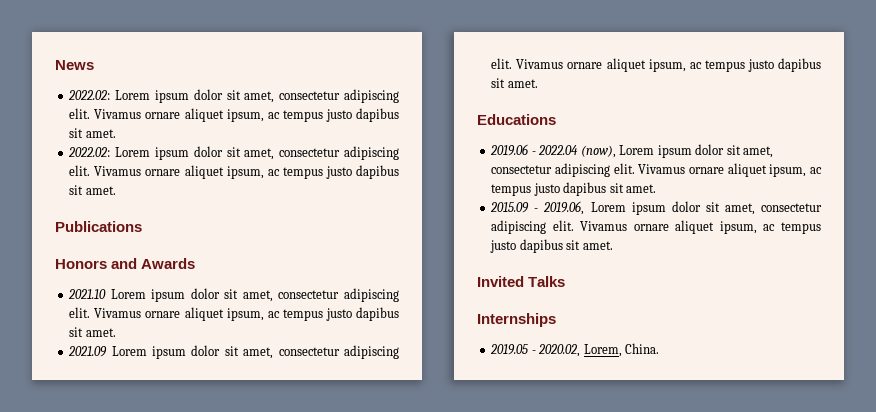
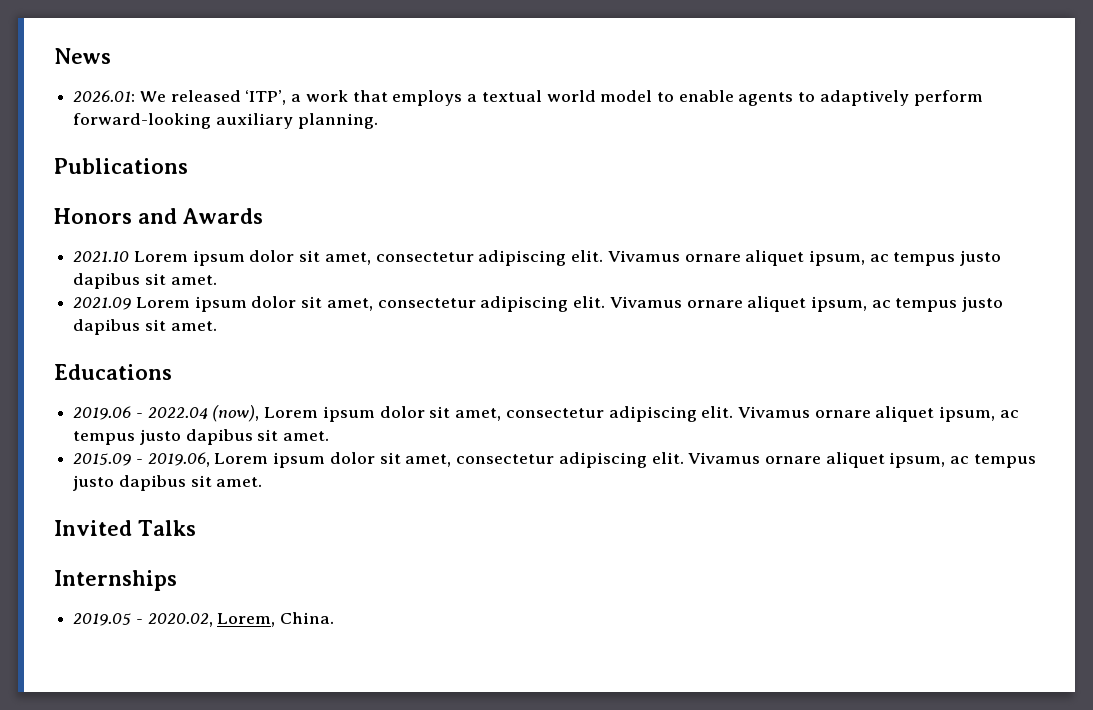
[68,89,399,103] [69,108,399,122] [69,128,116,138] [68,146,399,160] [69,165,399,179] [69,185,116,195] 2022.02: Lorem ipsum dolor sit amet, consectetur adipiscing elit. Vivamus ornare aliquet ipsum, ac tempus justo dapibus sit amet. // 2022.02: Lorem ipsum dolor sit amet, consectetur adipiscing elit. Vivamus ornare aliquet ipsum, ac tempus justo dapibus sit amet. -> [73,90,983,106] [73,113,378,129] 2026.01: We released ‘ITP’, a work that employs a textual world model to enable agents to adaptively perform forward-looking auxiliary planning.

